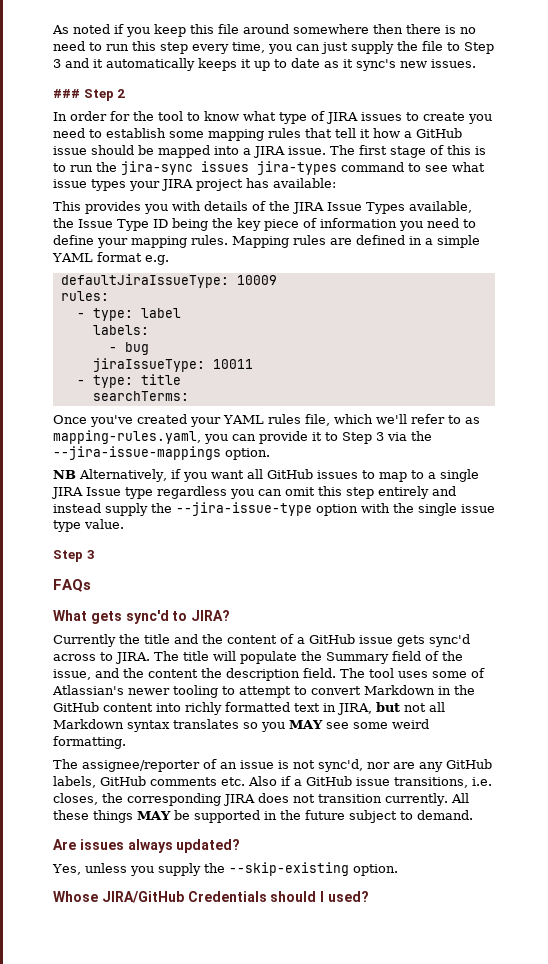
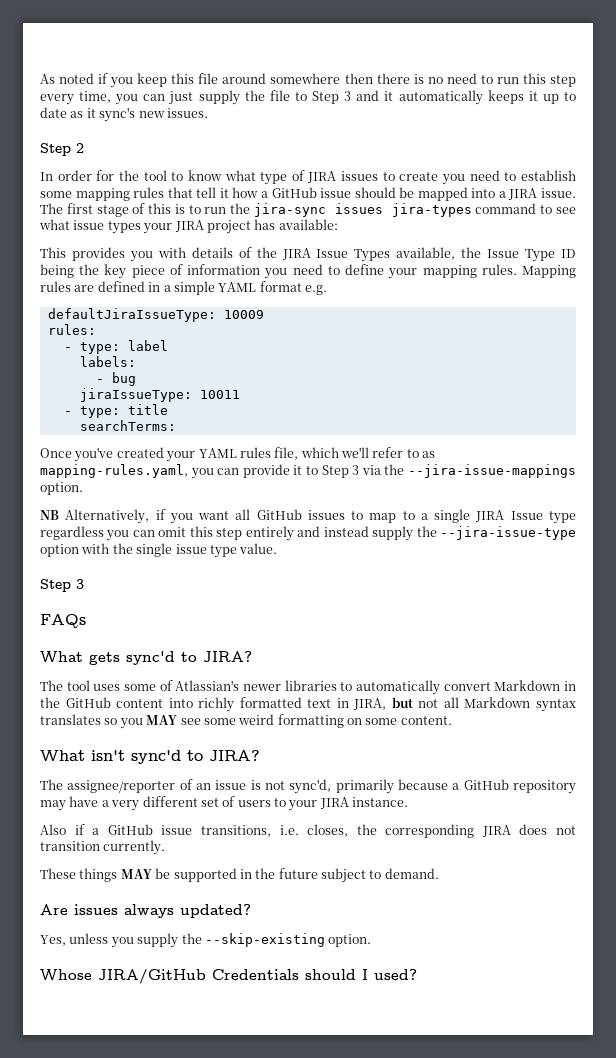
[53,89,80,98] ### -> (208, 113) none
[53,634,470,647] [53,651,463,664] [53,668,336,681] Currently the title and the content of a GitHub issue gets sync'd across to JIRA. The title will populate the Summary field of the issue, and the content the description field. -> (252, 656) none
[173,685,307,698] tooling to attempt to -> [284,680,440,695] libraries to automatically
[53,736,126,749] formatting. -> [277,714,452,728] [40,750,260,764] formatting on some content. // What isn't sync'd to JIRA?
[367,759,492,772] [53,776,245,788] nor are any GitHub labels, GitHub comments etc. -> [335,779,576,794] [40,796,409,811] primarily because a GitHub repository may have a very different set of users to your JIRA instance. //
[450,793,469,803] [53,810,89,820] All these -> [40,868,76,879] // These

